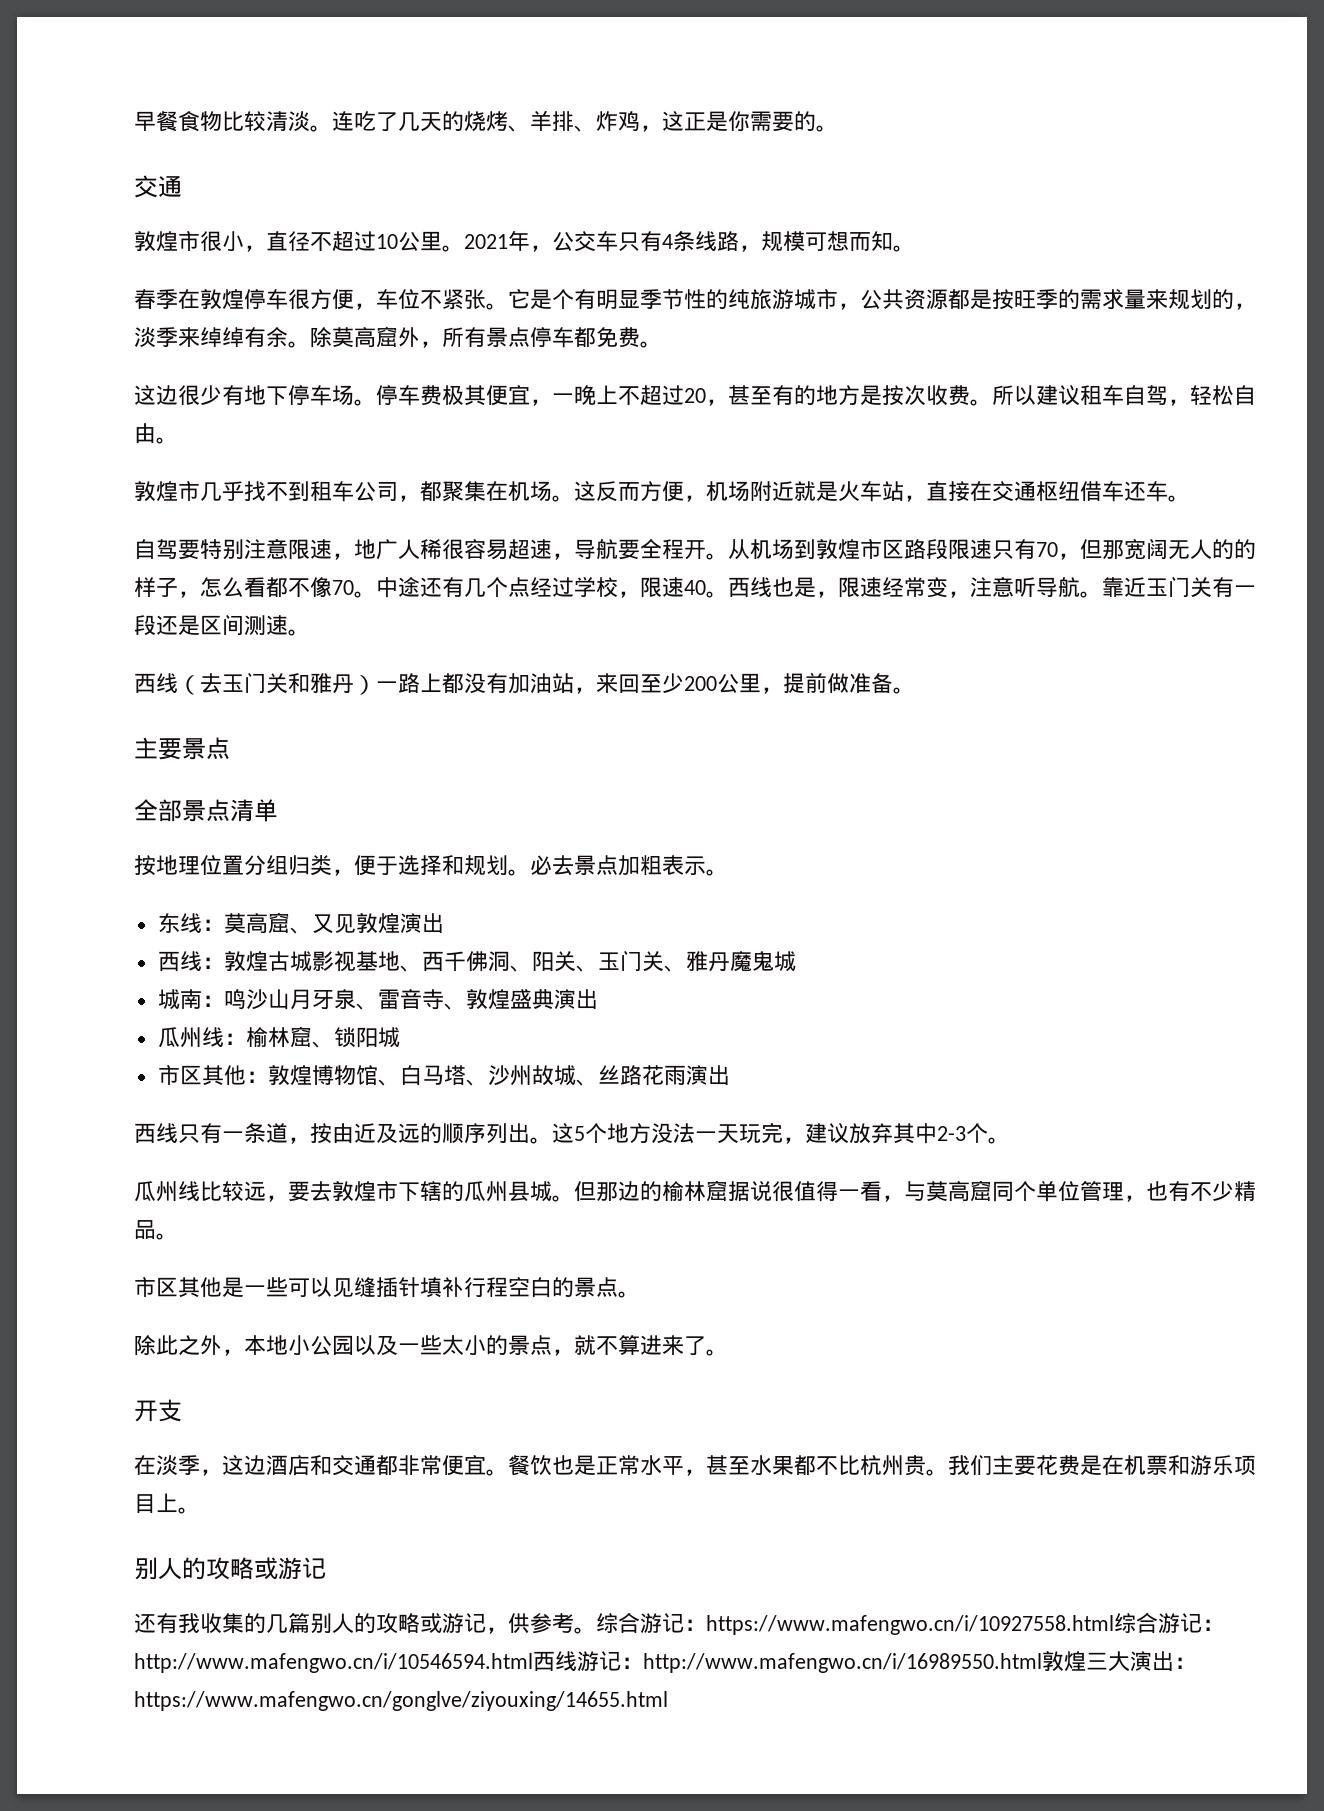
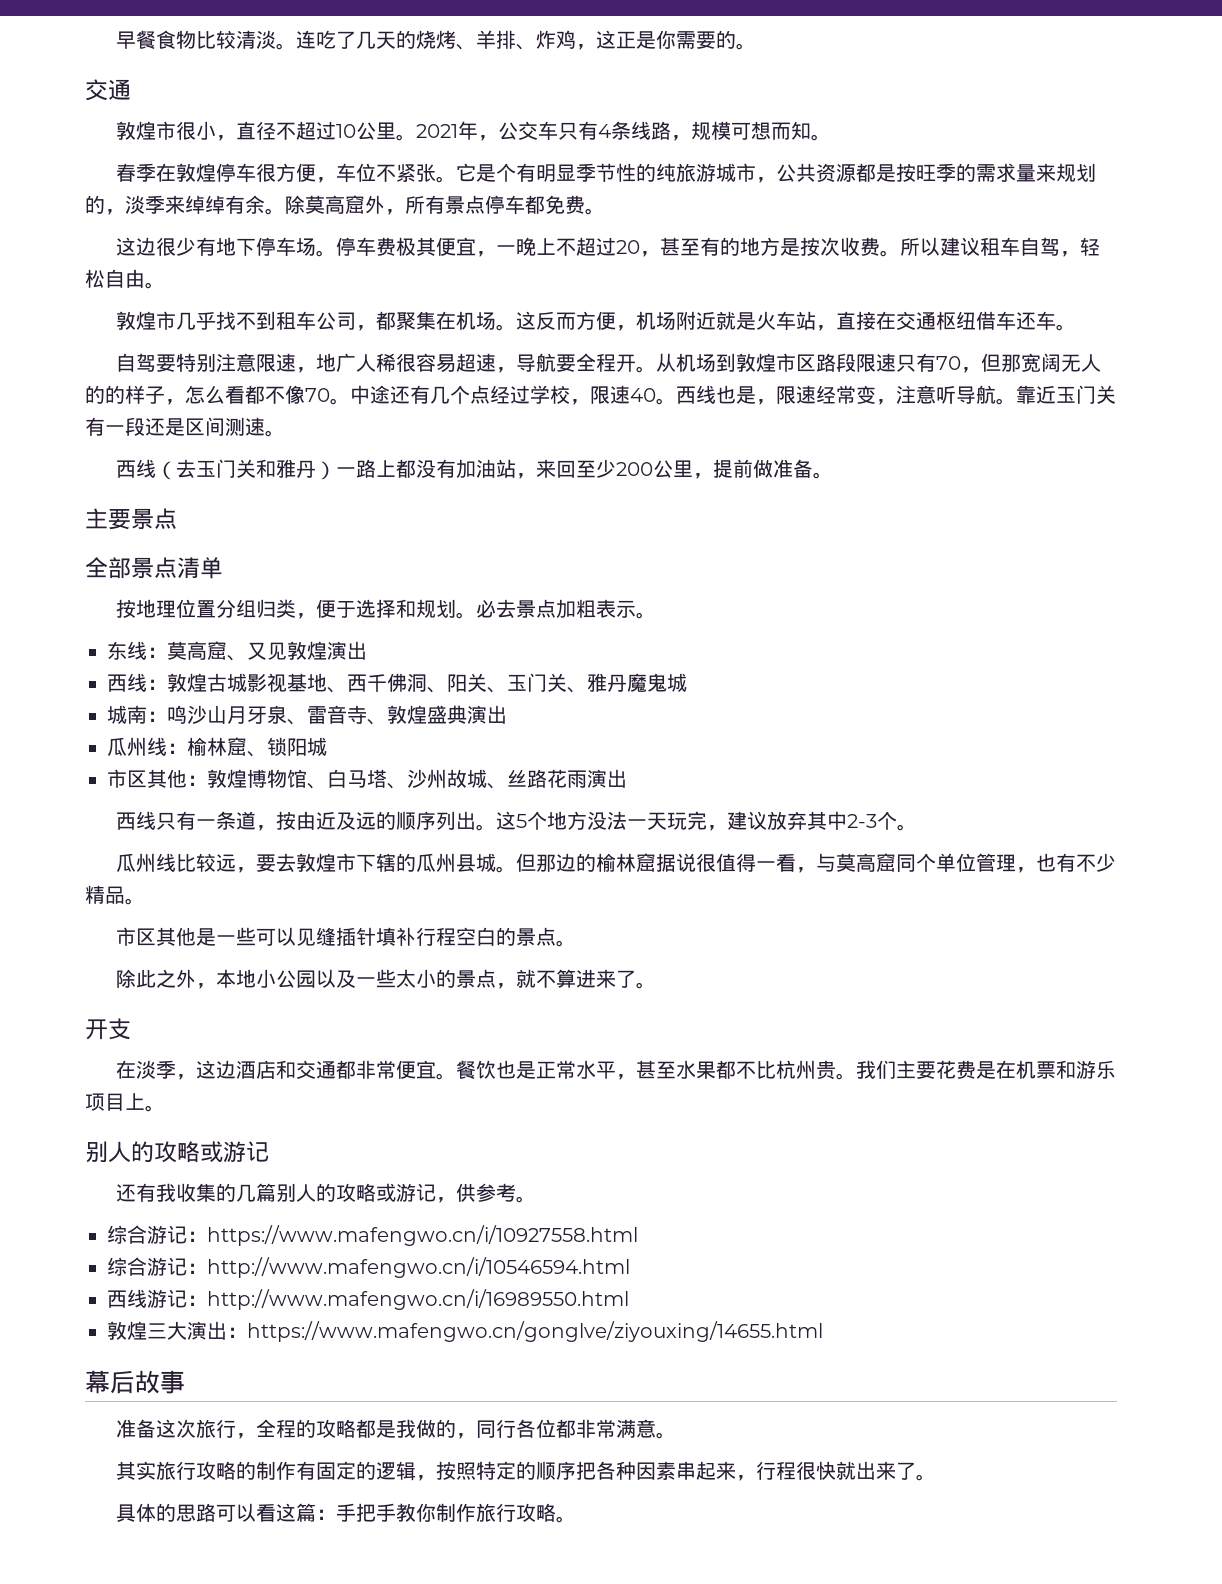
(596, 1630) none -> (537, 1199) //
(1114, 1625) none -> (638, 1235) //
(533, 1663) none -> (630, 1267) //
(1042, 1663) none -> (629, 1299) //
(668, 1701) none -> [85,1370,185,1394] [116,1419,677,1439] [116,1461,937,1481] [116,1503,577,1523] // 幕后故事 // 准备这次旅行，全程的攻略都是我做的，同行各位都非常满意。 // 其实旅行攻略的制作有固定的逻辑，按照特定的顺序把各种因素串起来，行程很快就出来了。 // 具体的思路可以看这篇：手把手教你制作旅行攻略。

